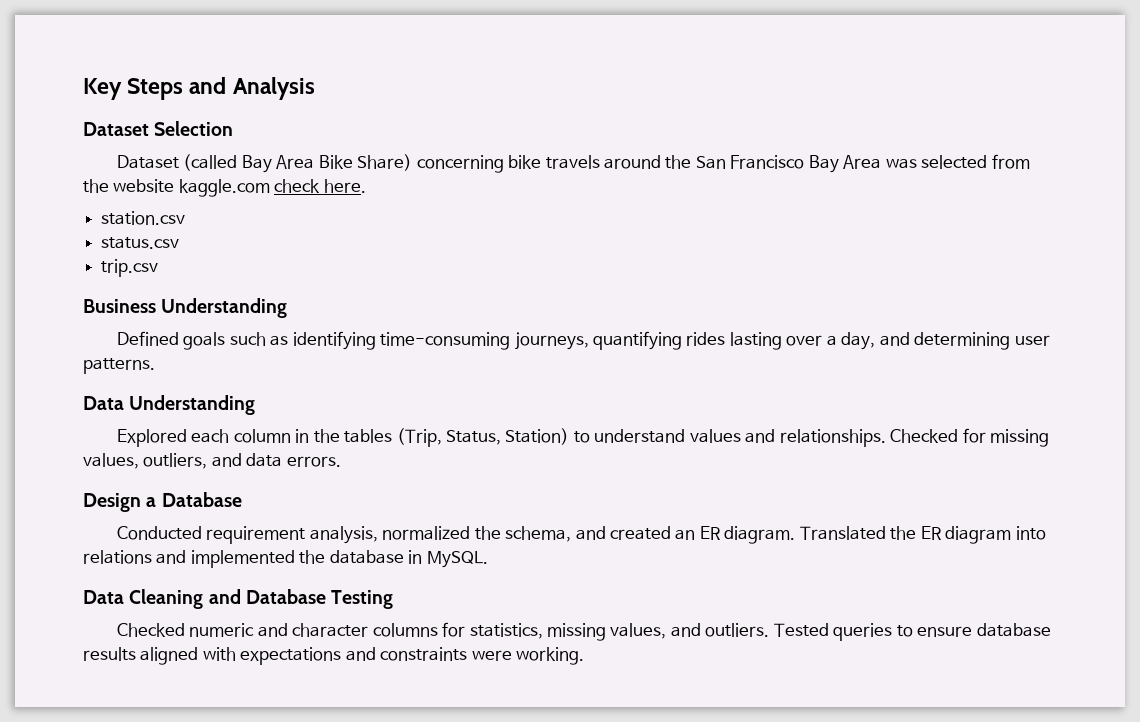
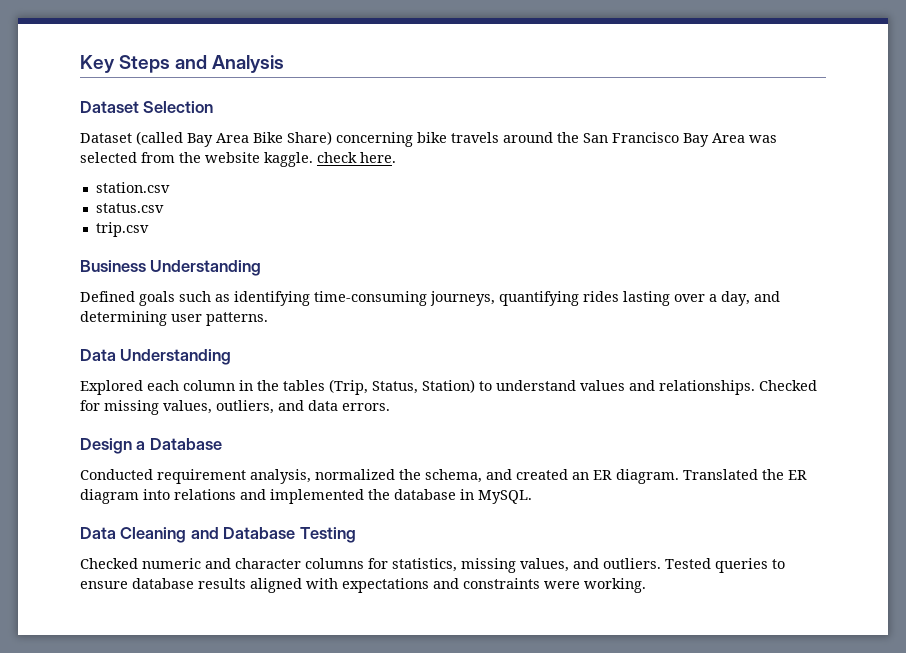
[178,179,270,197] kaggle.com -> [264,152,313,167] kaggle.

